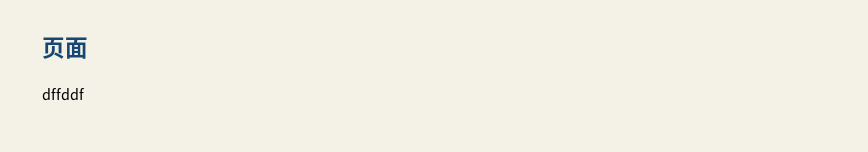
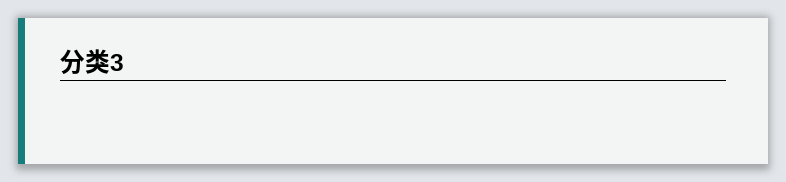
[42,37,88,59] [42,88,85,101] 页面 // dffddf -> [60,49,124,75] 分类3

